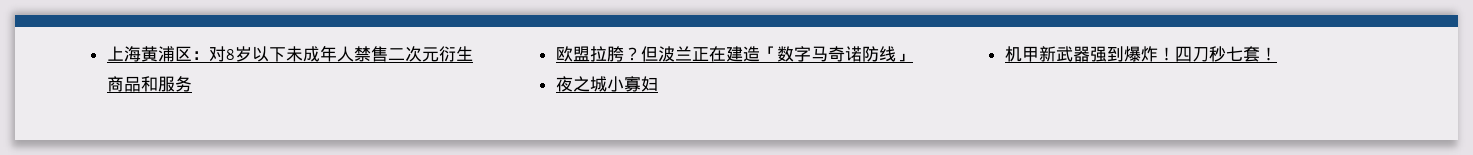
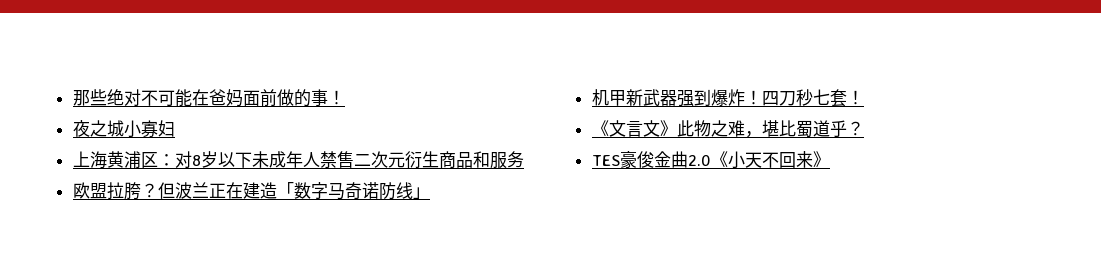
(106, 53) none -> [72,89,345,107] [72,120,175,138] 那些绝对不可能在爸妈面前做的事！ // 夜之城小寡妇 //
[555,76,658,92] // 夜之城小寡妇 -> (430, 193) none
(1277, 54) none -> [591,120,864,138] [591,151,830,169] // 《文言文》此物之难，堪比蜀道乎？ // TES豪俊金曲2.0《小天不回来》

